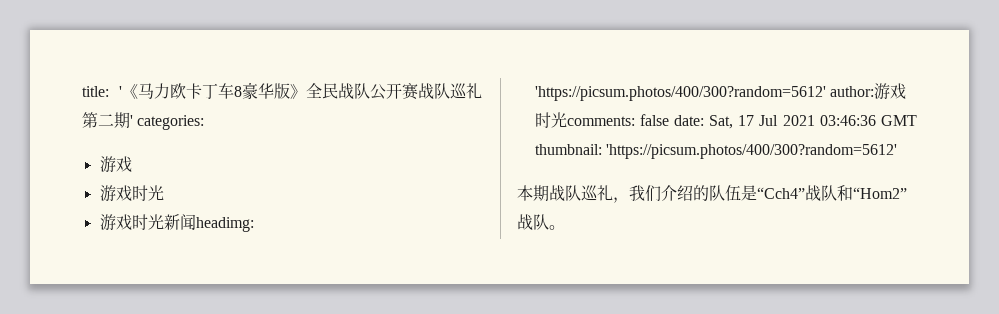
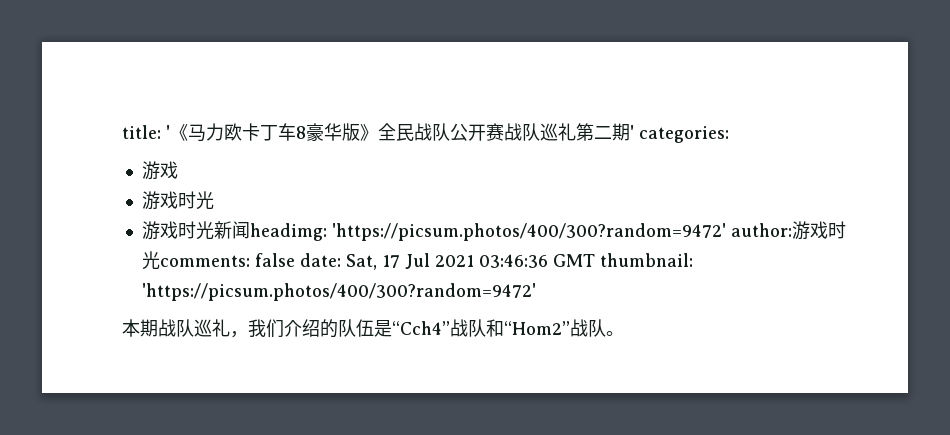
[534,86,826,101] 'https://picsum.photos/400/300?random=5612' -> [331,223,726,241] 'https://picsum.photos/400/300?random=9472'
[605,144,897,159] 'https://picsum.photos/400/300?random=5612' -> [141,283,536,301] 'https://picsum.photos/400/300?random=9472'

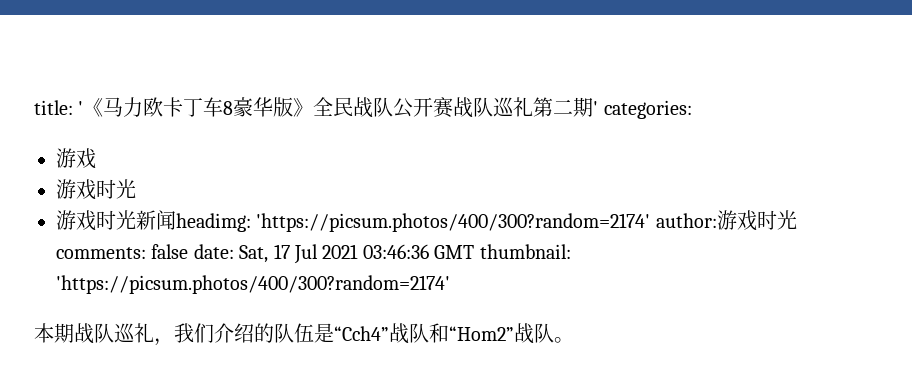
[331,223,726,241] 'https://picsum.photos/400/300?random=9472' -> [256,213,651,232] 'https://picsum.photos/400/300?random=2174'
[141,283,536,301] 'https://picsum.photos/400/300?random=9472' -> [56,275,450,294] 'https://picsum.photos/400/300?random=2174'

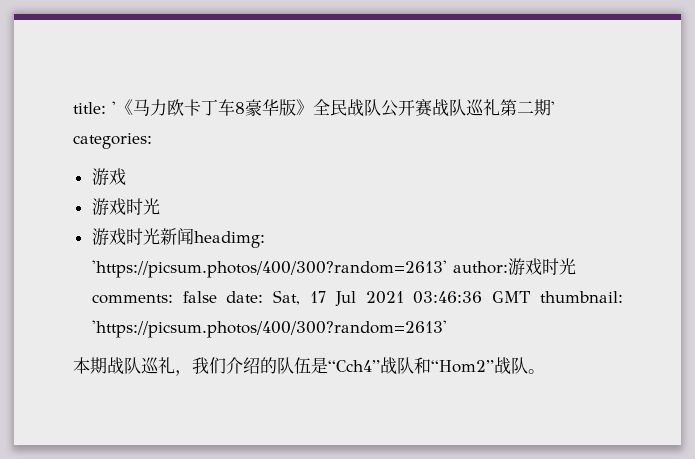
[256,213,651,232] 'https://picsum.photos/400/300?random=2174' -> [91,260,447,278] 'https://picsum.photos/400/300?random=2613'
[56,275,450,294] 'https://picsum.photos/400/300?random=2174' -> [91,320,447,338] 'https://picsum.photos/400/300?random=2613'

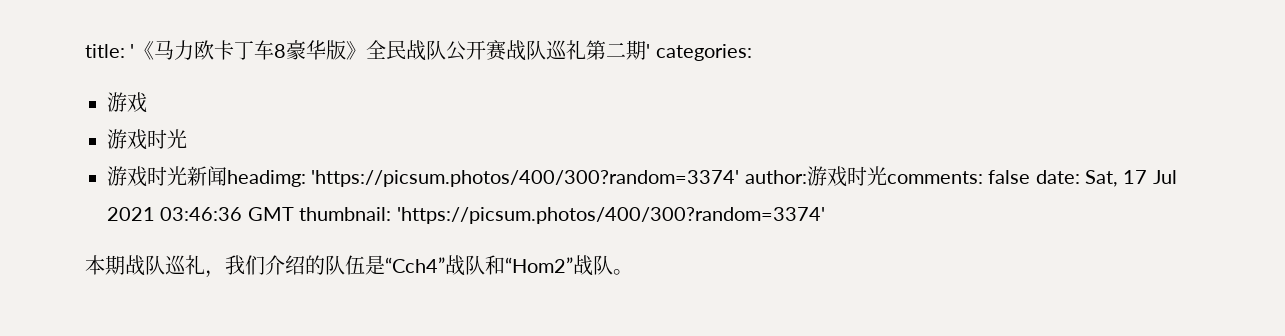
[91,260,447,278] 'https://picsum.photos/400/300?random=2613' -> [311,170,740,187] 'https://picsum.photos/400/300?random=3374'
[91,320,447,338] 'https://picsum.photos/400/300?random=2613' -> [396,207,825,224] 'https://picsum.photos/400/300?random=3374'

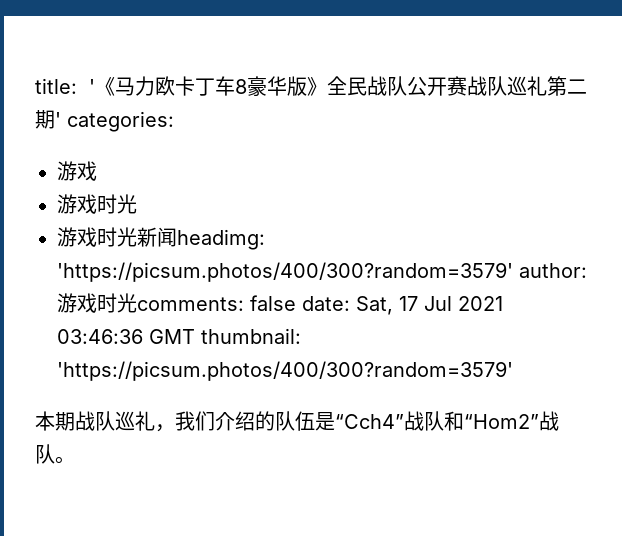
[311,170,740,187] 'https://picsum.photos/400/300?random=3374' -> [57,262,513,282] 'https://picsum.photos/400/300?random=3579'
[396,207,825,224] 'https://picsum.photos/400/300?random=3374' -> [57,361,513,381] 'https://picsum.photos/400/300?random=3579'

